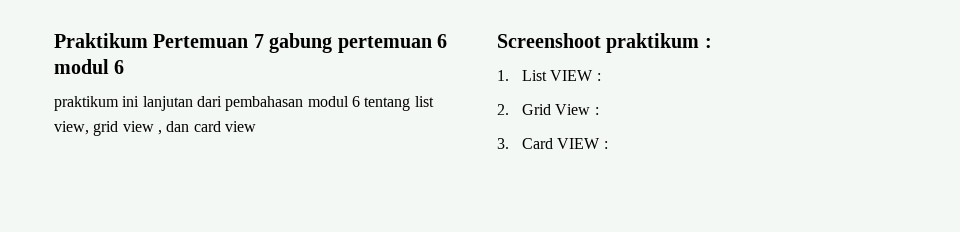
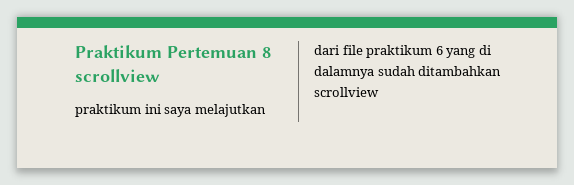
[253,33,447,53] [54,59,125,74] [54,96,434,111] [54,121,256,136] [497,33,712,53] [497,70,601,81] [497,104,599,115] [497,138,608,149] 7 gabung pertemuan 6 modul 6 // praktikum ini lanjutan dari pembahasan modul 6 tentang list view, grid view , dan card view // Screenshoot praktikum : // 1. List VIEW : // 2. Grid View : // 3. Card VIEW : -> [262,47,271,58] [75,69,160,82] [75,104,266,117] [314,45,491,58] [314,66,502,79] [314,87,379,97] 8 scrollview // praktikum ini saya melajutkan dari file praktikum 6 yang di dalamnya sudah ditambahkan scrollview

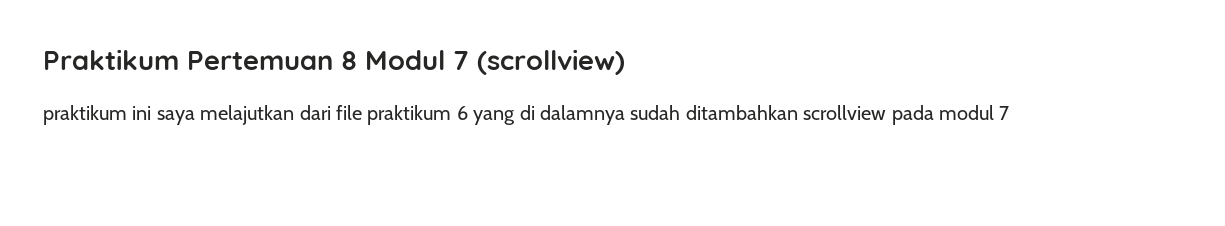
[75,69,160,82] scrollview -> [365,49,625,75] Modul 7 (scrollview)
(379, 92) none -> [891,105,1010,125] pada modul 7

